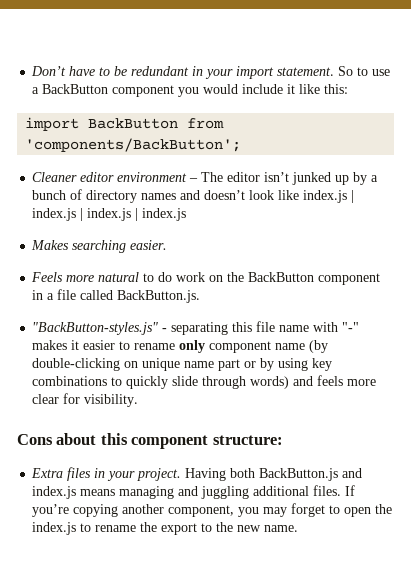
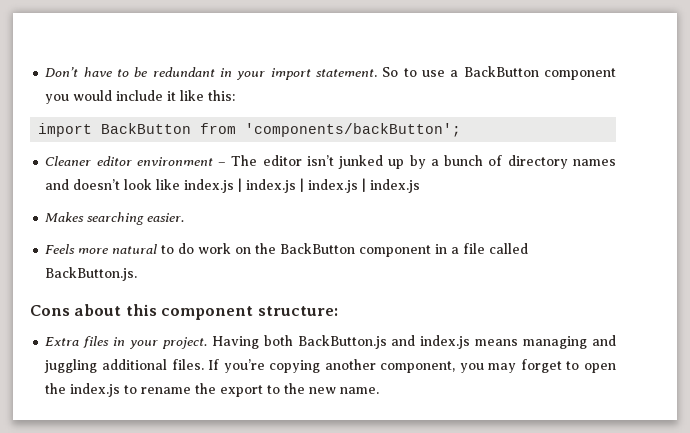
[25,138,242,152] 'components/BackButton'; -> [245,123,462,137] 'components/backButton';
[32,321,360,335] [32,340,329,353] [32,358,333,371] [32,375,377,389] [32,393,139,407] // "BackButton-styles.js" - separating this file name with "-" makes it easier to rename only component name (by double-clicking on unique name part or by using key combinations to quickly slide through words) and feels more clear for visibility. -> (138, 274) none

